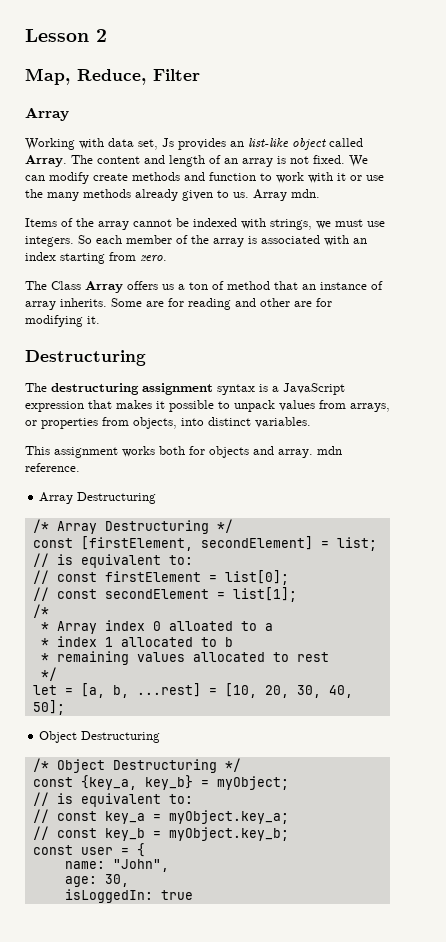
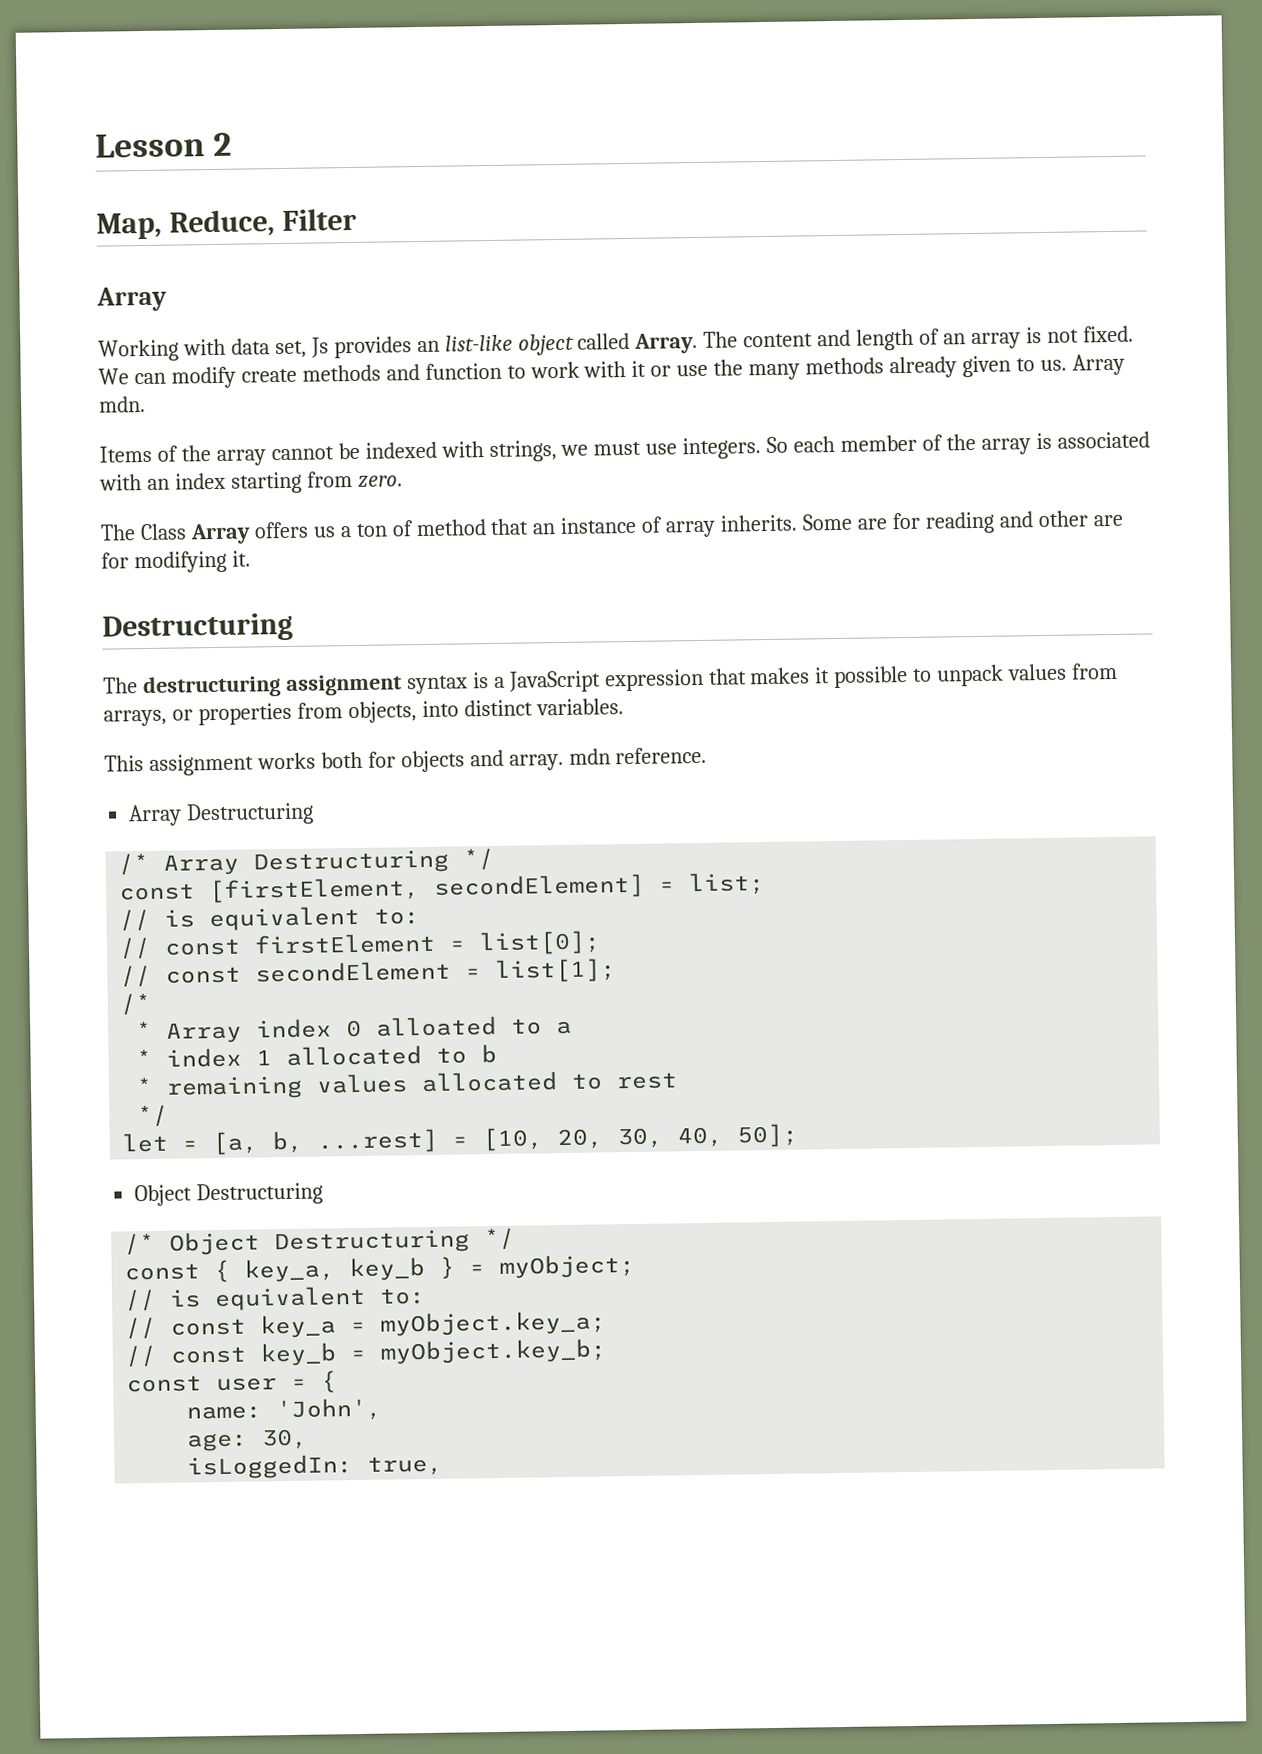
[80,775,193,790] {key_a, key_b} -> [214,1256,456,1283] { key_a, key_b }
[112,859,169,872] "John", -> [276,1397,383,1422] 'John',
[160,890,193,900] true -> [367,1455,444,1476] true,

